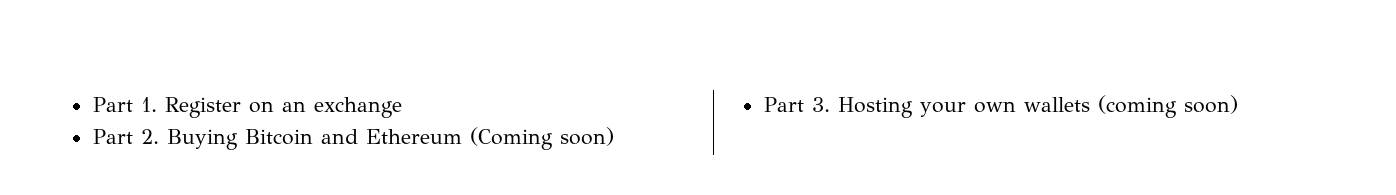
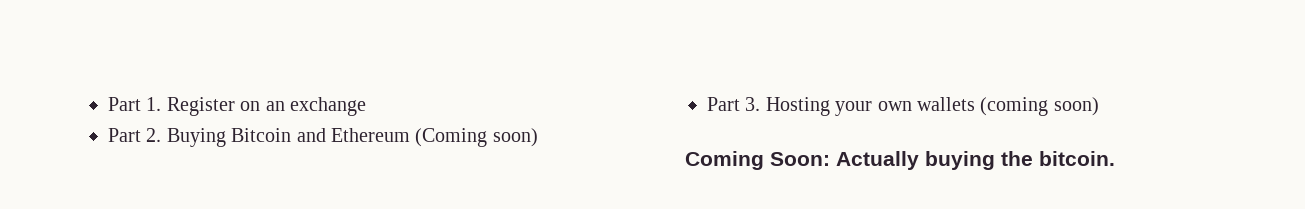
(1238, 104) none -> [685,151,1115,170] // Coming Soon: Actually buying the bitcoin.

